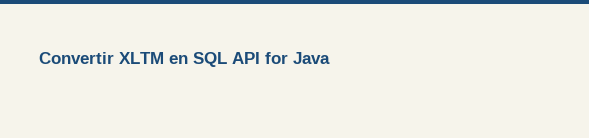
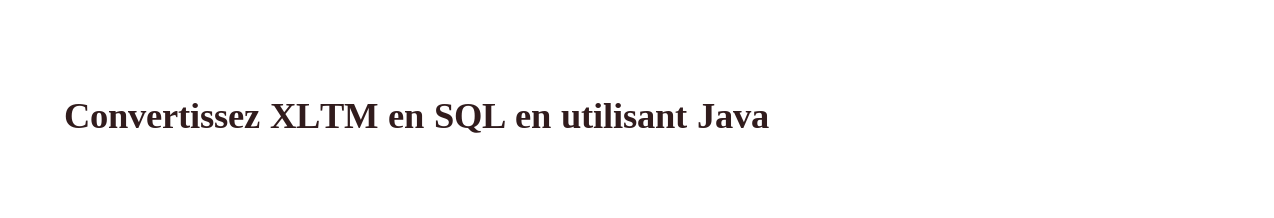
[39,52,114,64] Convertir -> [64,103,260,128] Convertissez
[232,52,288,64] API for -> [515,103,688,128] en utilisant

